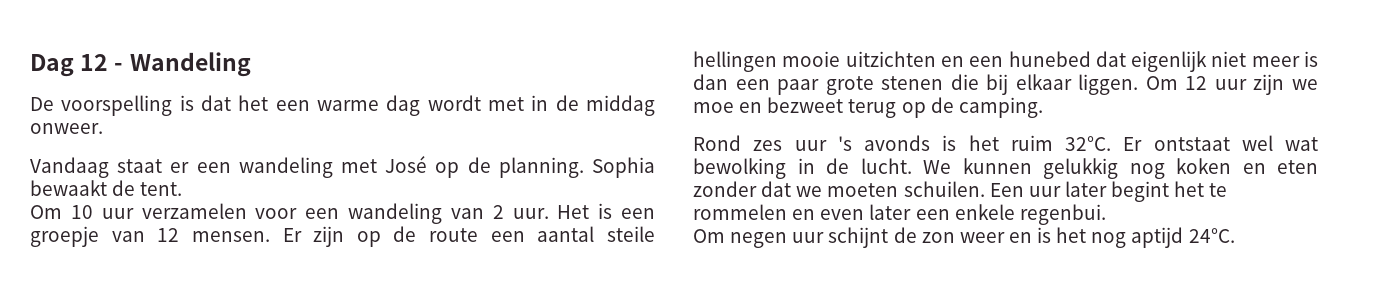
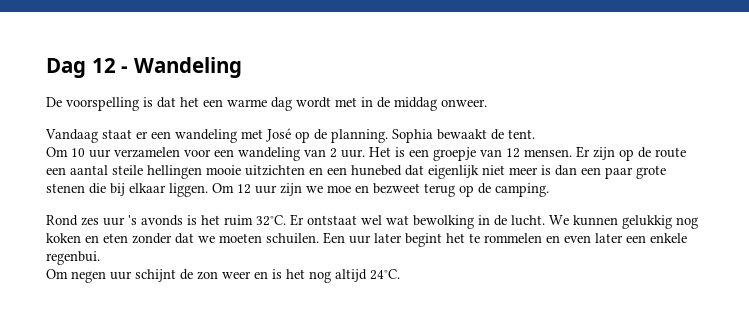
[1131,227,1184,248] aptijd -> [335,269,367,282] altijd

